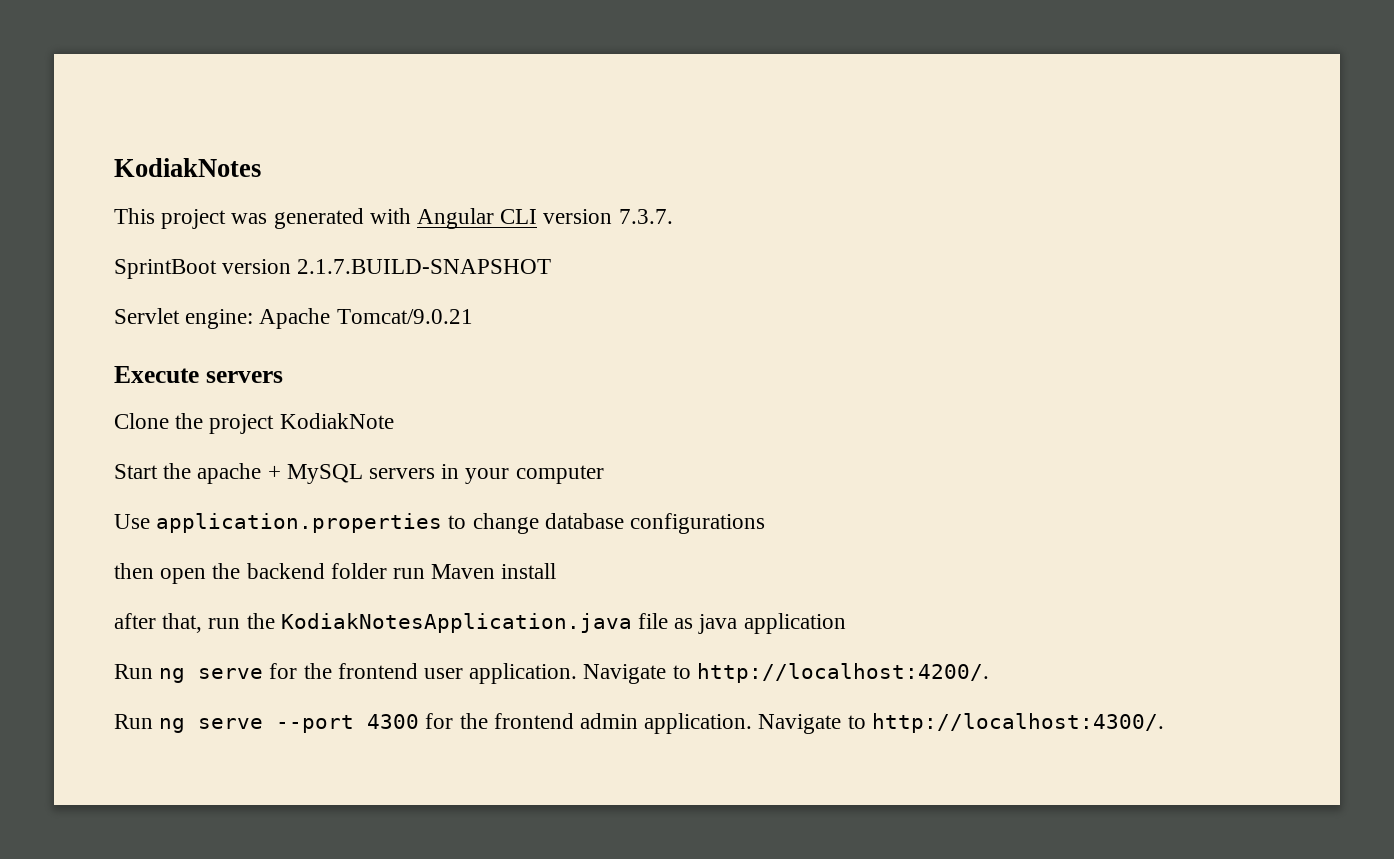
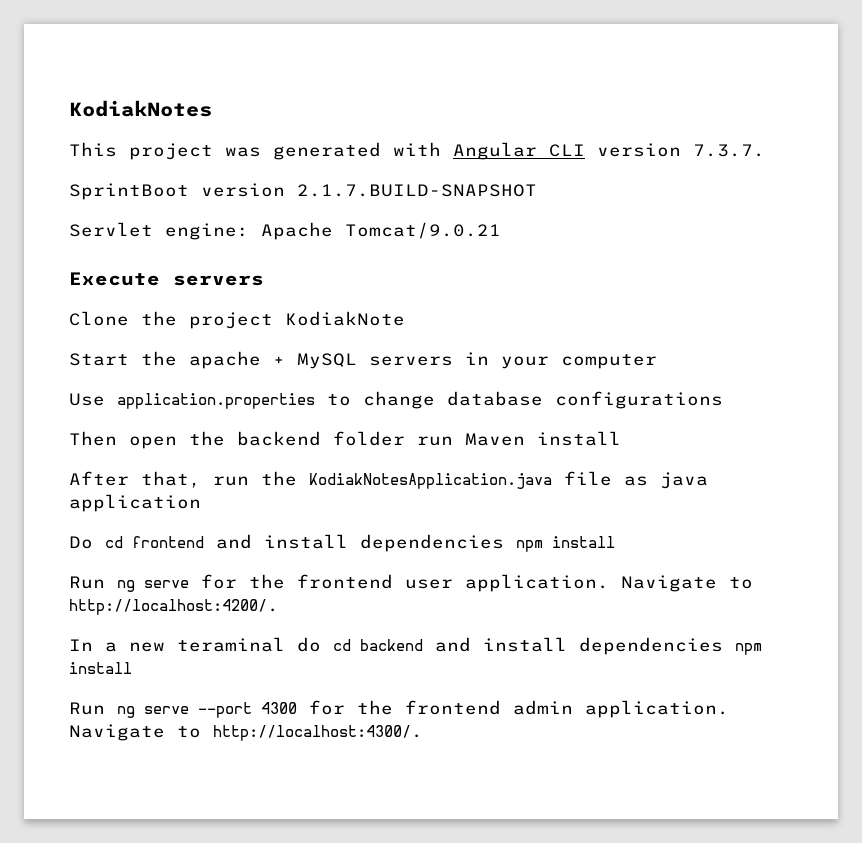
[114,563,154,579] then -> [69,431,117,446] Then
[114,613,156,629] after -> [69,471,129,486] After
(846, 623) none -> [69,534,615,552] // Do cd frontend and install dependencies npm install
(989, 673) none -> [69,637,762,655] [69,662,132,674] // In a new teraminal do cd backend and install dependencies npm install

